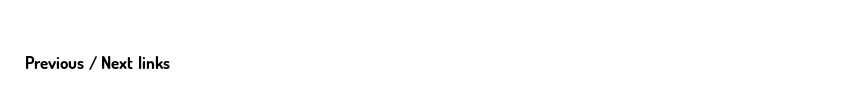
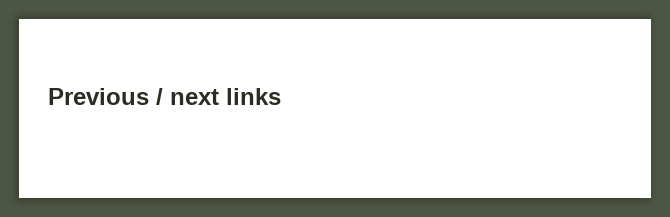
[101,56,134,69] Next -> [170,89,219,105] next

